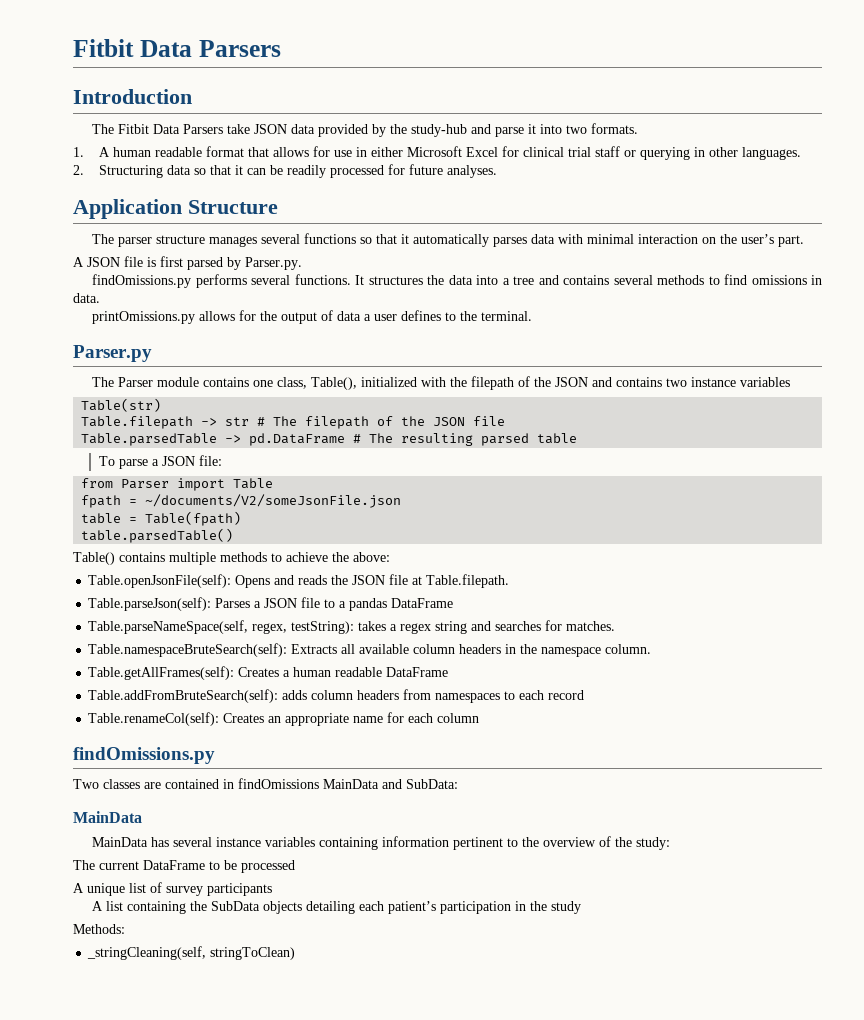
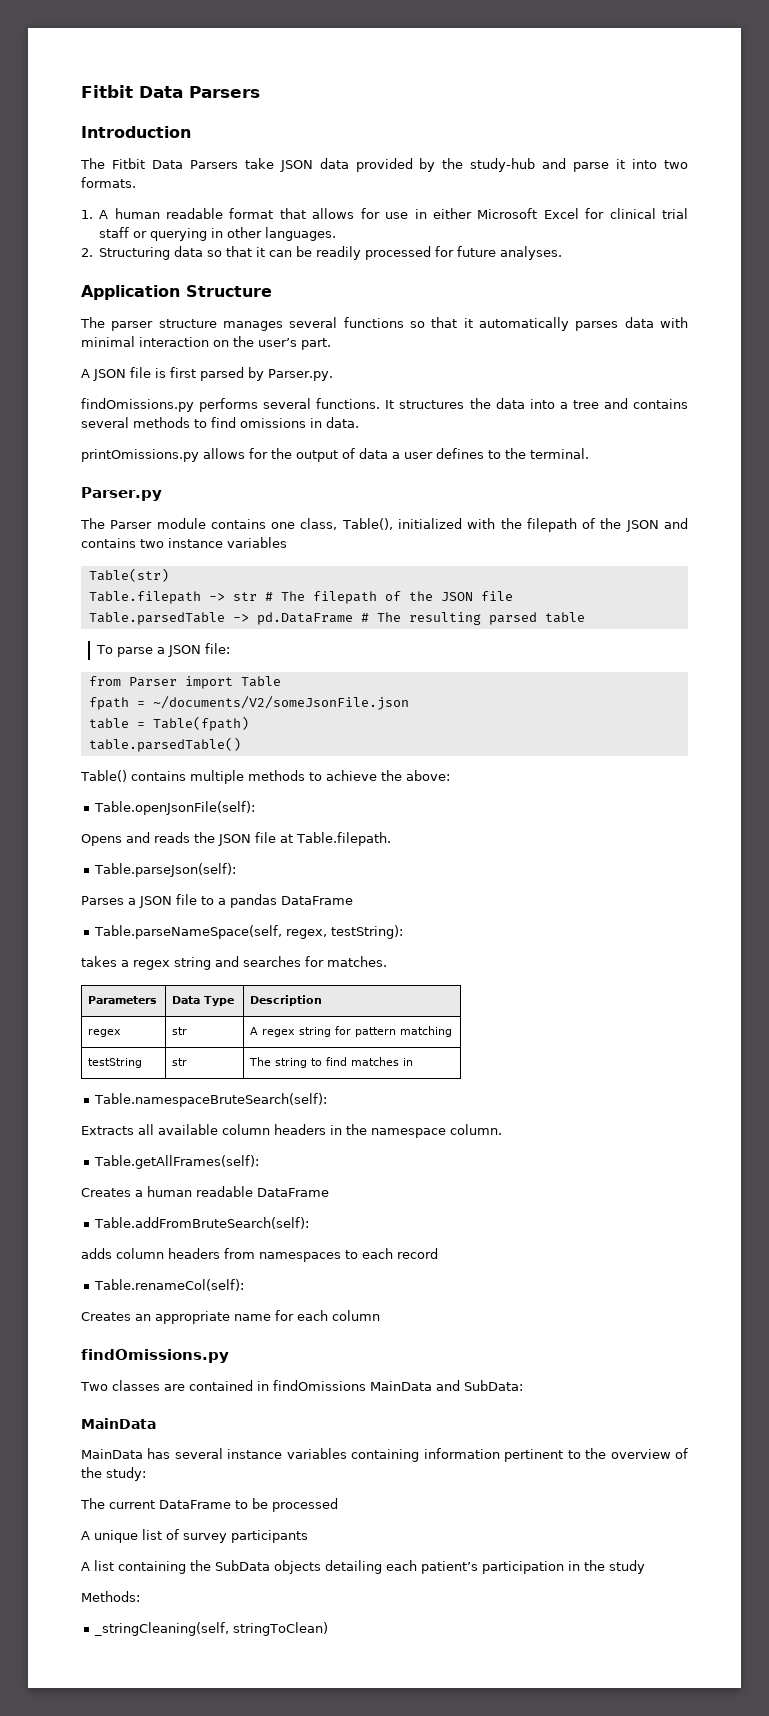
(232, 581) none -> (255, 808) //
(212, 604) none -> (236, 870) //
(355, 627) none -> (403, 932) //
(616, 626) none -> [88,996,158,1004] [172,996,235,1006] [250,995,323,1006] [88,1029,122,1037] [172,1027,188,1035] [250,1026,453,1037] [88,1058,143,1068] [172,1058,188,1066] [249,1057,414,1068] // Parameters | Data Type | Description // regex | str | A regex string for pattern matching // testString | str | The string to find matches in
(288, 650) none -> (327, 1100) //
(235, 673) none -> (259, 1162) //
(279, 696) none -> (309, 1223) //
(220, 719) none -> (244, 1285) //

